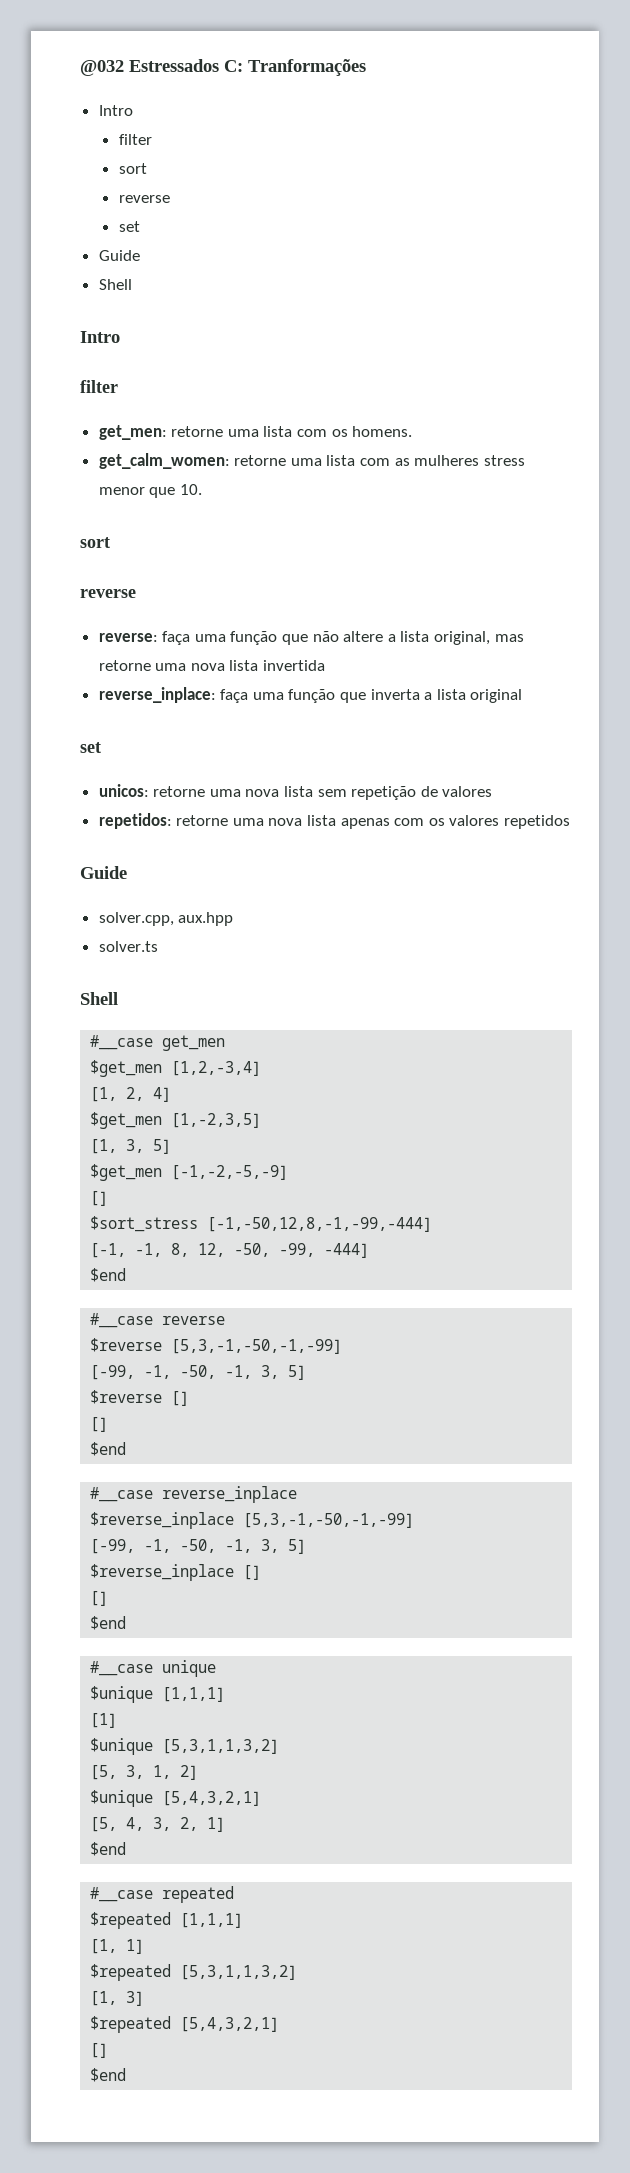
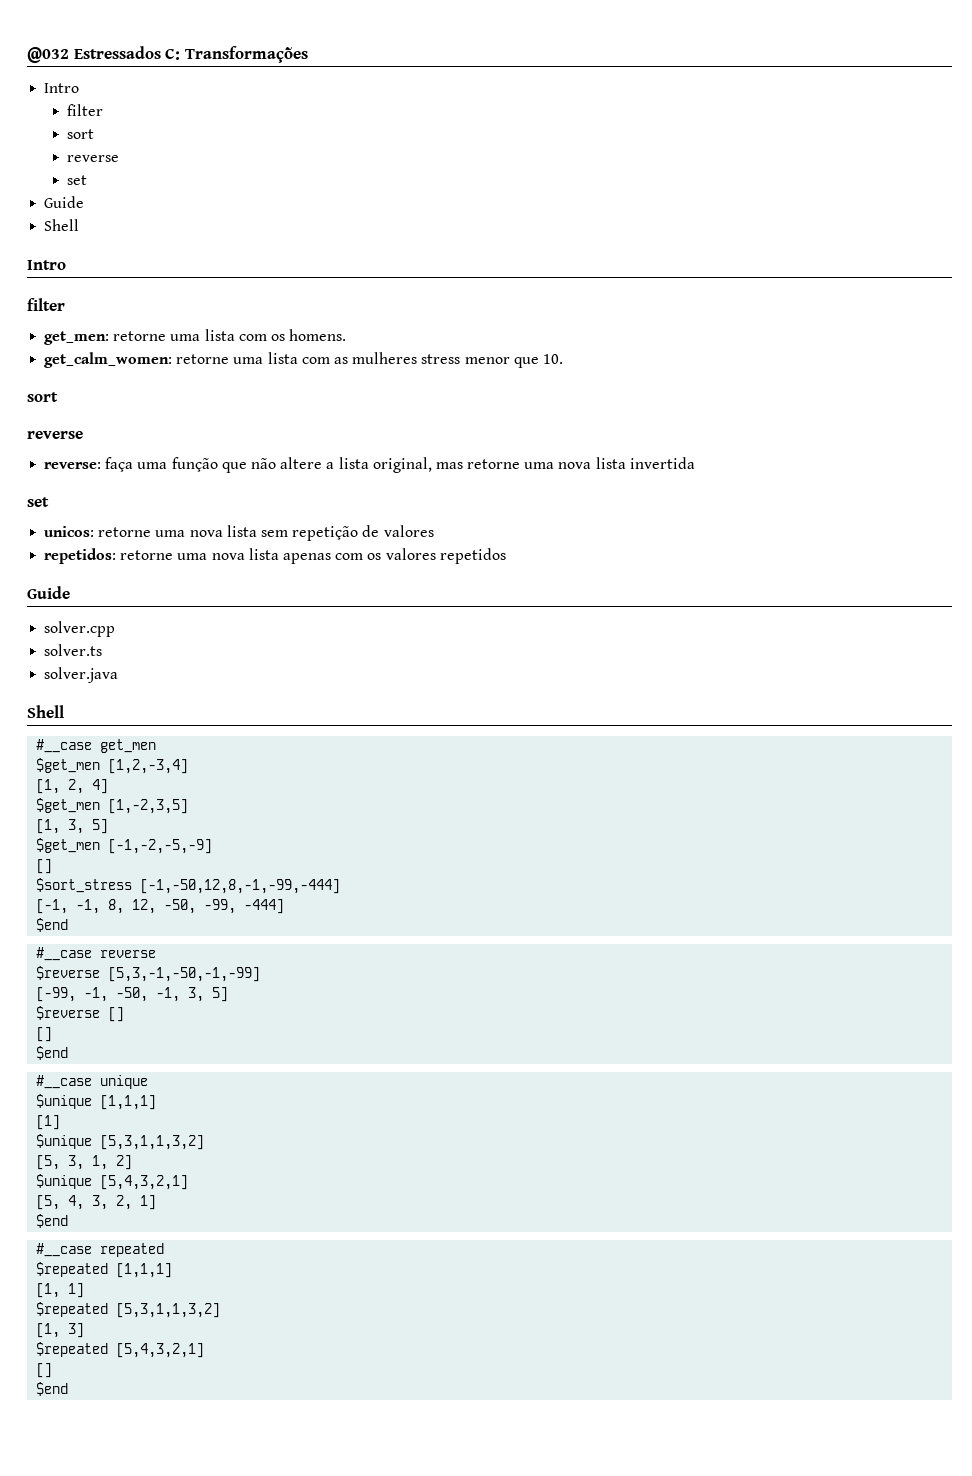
[248,59,366,76] Tranformações -> [184,46,308,63] Transformações
[98,687,523,703] // reverse_inplace: faça uma função que inverta a lista original -> (695, 463) none
[98,912,234,926] solver.cpp, aux.hpp -> [44,621,116,637] solver.cpp
(158, 946) none -> [44,667,119,683] // solver.java
[90,1486,298,1503] [90,1512,415,1529] [90,1539,307,1554] [90,1564,262,1581] [90,1591,109,1606] [90,1616,127,1630] // #__case reverse_inplace // $reverse_inplace [5,3,-1,-50,-1,-99] // [-99, -1, -50, -1, 3, 5] // $reverse_inplace [] // [] // $end -> (69, 1053) none

